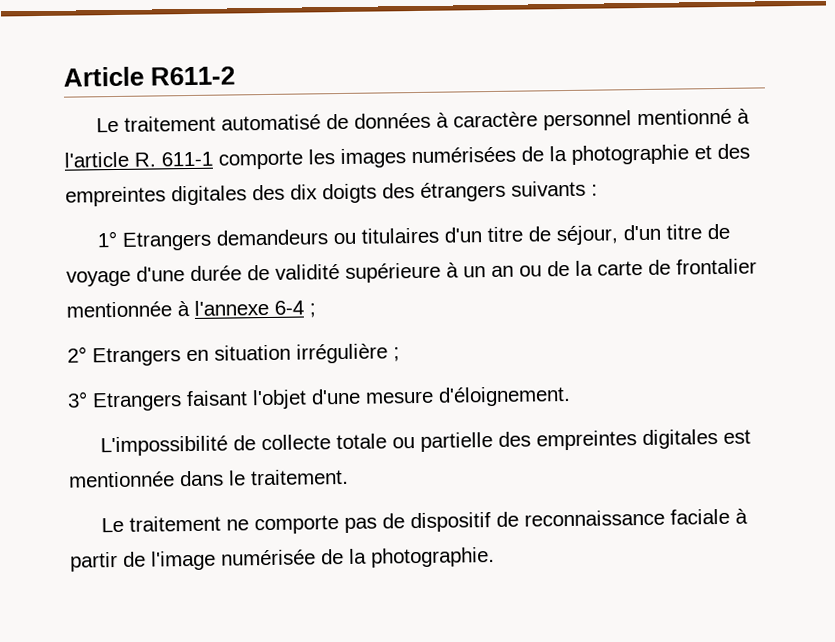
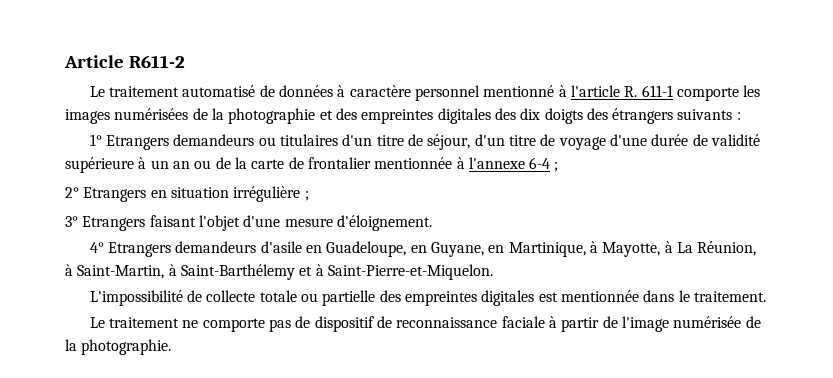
(571, 396) none -> [89,241,757,257] [65,264,493,280] // 4° Etrangers demandeurs d'asile en Guadeloupe, en Guyane, en Martinique, à Mayotte, à La Réunion, à Saint-Martin, à Saint-Barthélemy et à Saint-Pierre-et-Miquelon.

